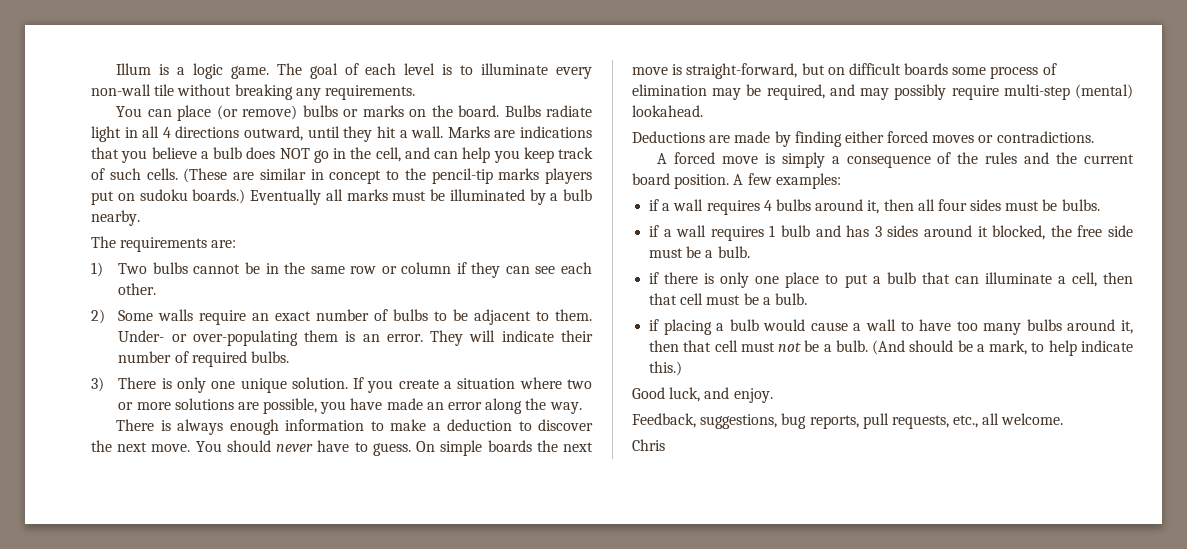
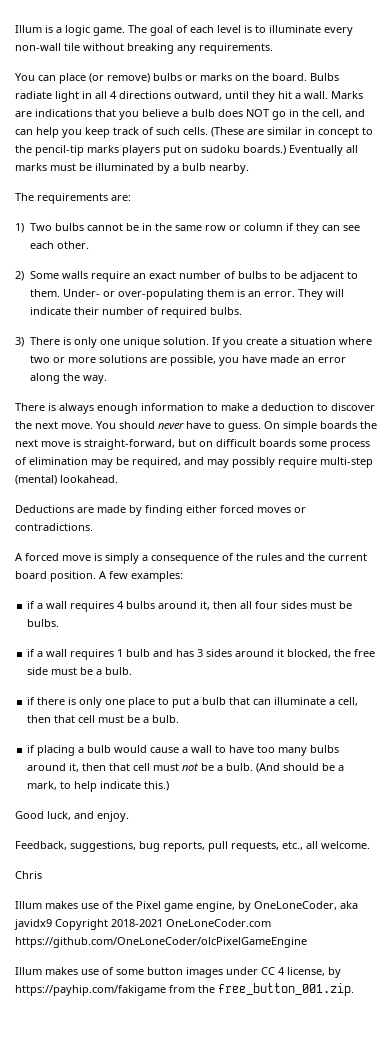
(665, 445) none -> [15,901,358,912] [14,919,271,930] [15,937,307,948] [15,967,341,978] [15,983,354,996] // Illum makes use of the Pixel game engine, by OneLoneCoder, aka javidx9 Copyright 2018-2021 OneLoneCoder.com https://github.com/OneLoneCoder/olcPixelGameEngine // Illum makes use of some button images under CC 4 license, by https://payhip.com/fakigame from the free_button_001.zip.

